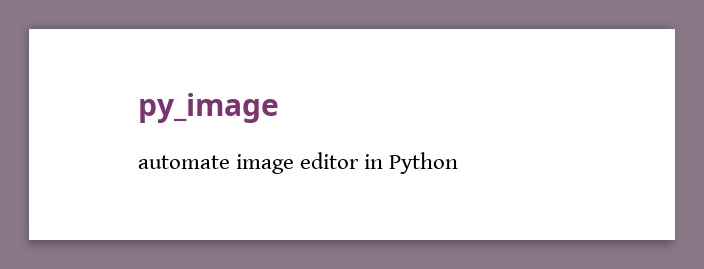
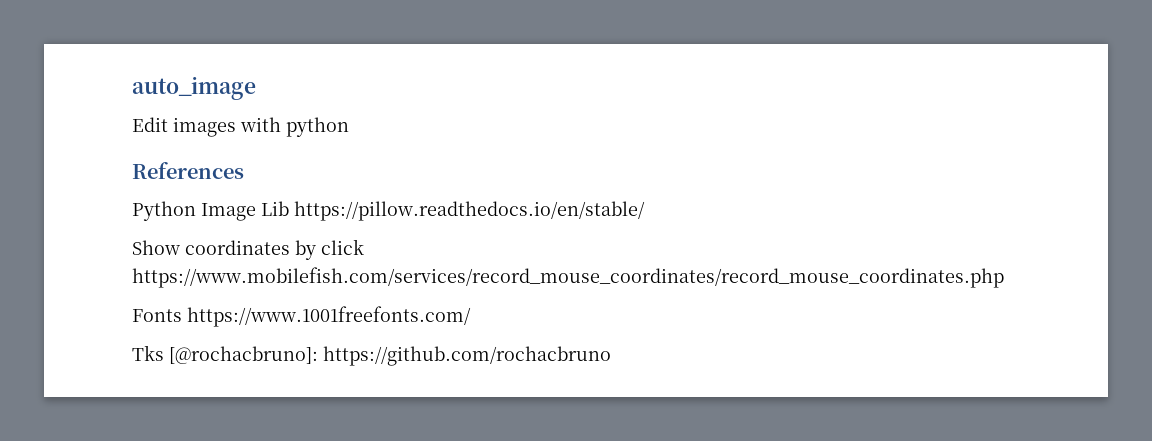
[138,93,279,123] [138,152,459,174] py_image // automate image editor in Python -> [132,76,256,100] [132,117,349,137] [132,162,244,179] [132,201,645,221] [132,239,364,260] [132,267,1004,288] [132,306,471,327] [132,345,611,366] auto_image // Edit images with python // References // Python Image Lib https://pillow.readthedocs.io/en/stable/ // Show coordinates by click https://www.mobilefish.com/services/record_mouse_coordinates/record_mouse_coordinates.php // Fonts https://www.1001freefonts.com/ // Tks [@rochacbruno]: https://github.com/rochacbruno

